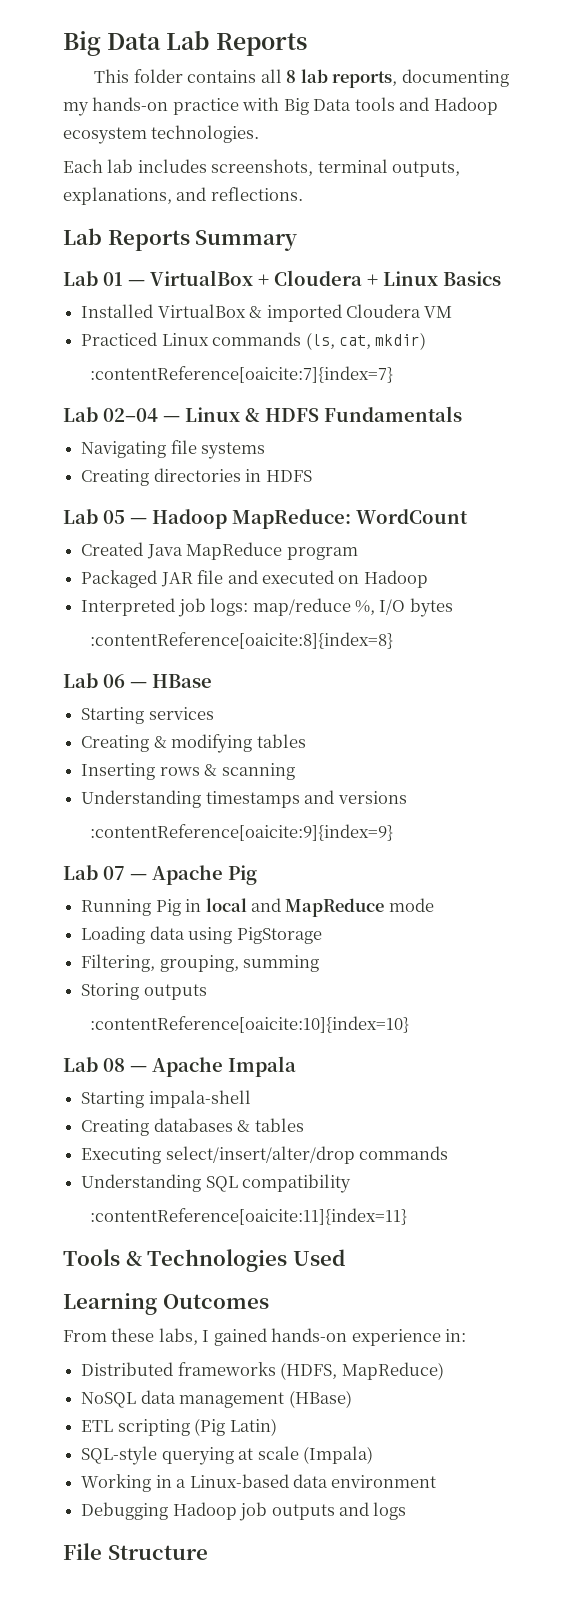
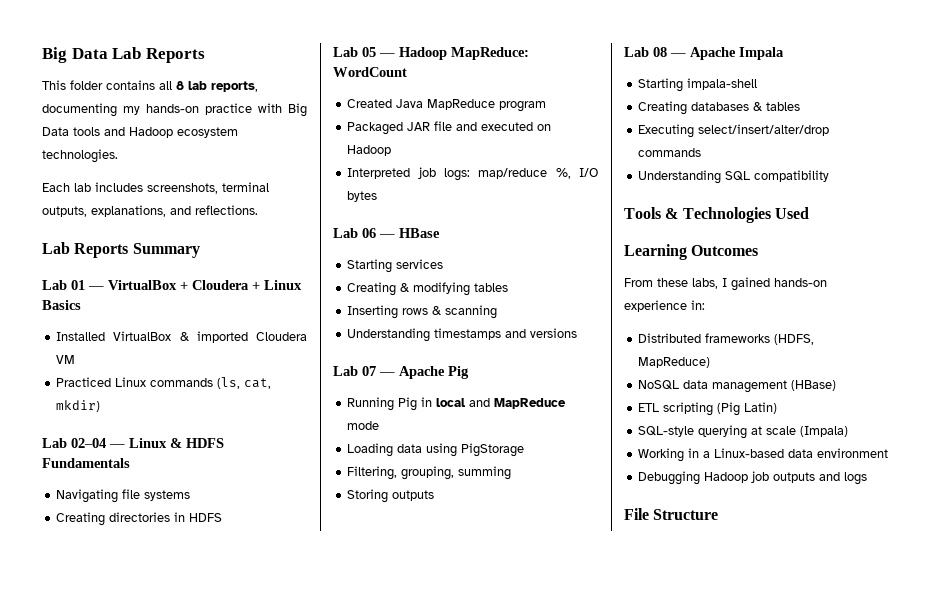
[90,366,394,383] // :contentReference[oaicite:7]{index=7} -> (101, 406) none
[90,632,394,649] // :contentReference[oaicite:8]{index=8} -> (378, 196) none
[90,824,394,841] // :contentReference[oaicite:9]{index=9} -> (578, 333) none
[90,1016,410,1033] // :contentReference[oaicite:10]{index=10} -> (435, 495) none
[90,1208,408,1225] // :contentReference[oaicite:11]{index=11} -> (830, 176) none

